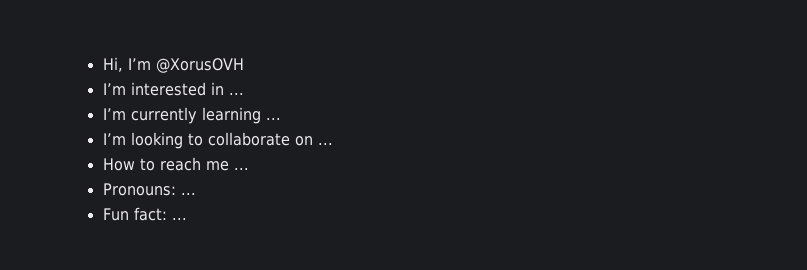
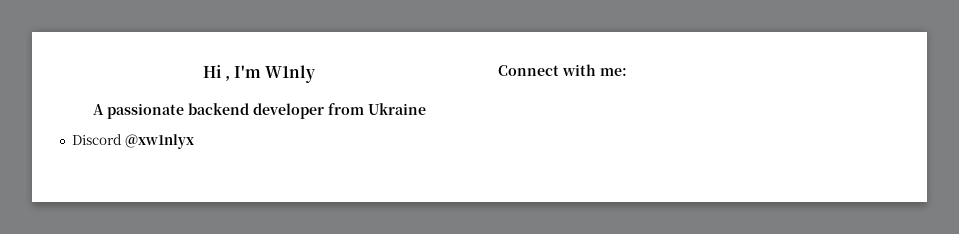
[102,57,244,73] [102,82,244,96] [102,107,281,124] [102,132,333,149] [102,157,249,171] [102,183,196,196] [102,207,187,221] Hi, I’m @XorusOVH // I’m interested in ... // I’m currently learning ... // I’m looking to collaborate on ... // How to reach me ... // Pronouns: ... // Fun fact: ... -> [202,65,316,83] [92,103,426,119] [71,134,194,149] [498,64,627,76] Hi , I'm W1nly // A passionate backend developer from Ukraine // Discord @xw1nlyx // Connect with me:

